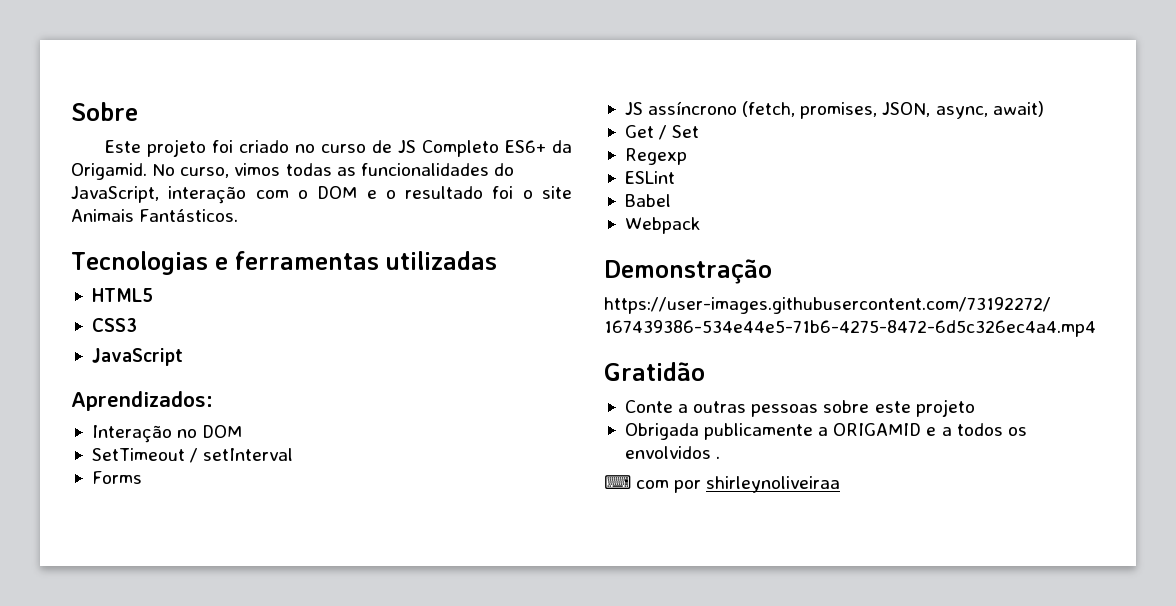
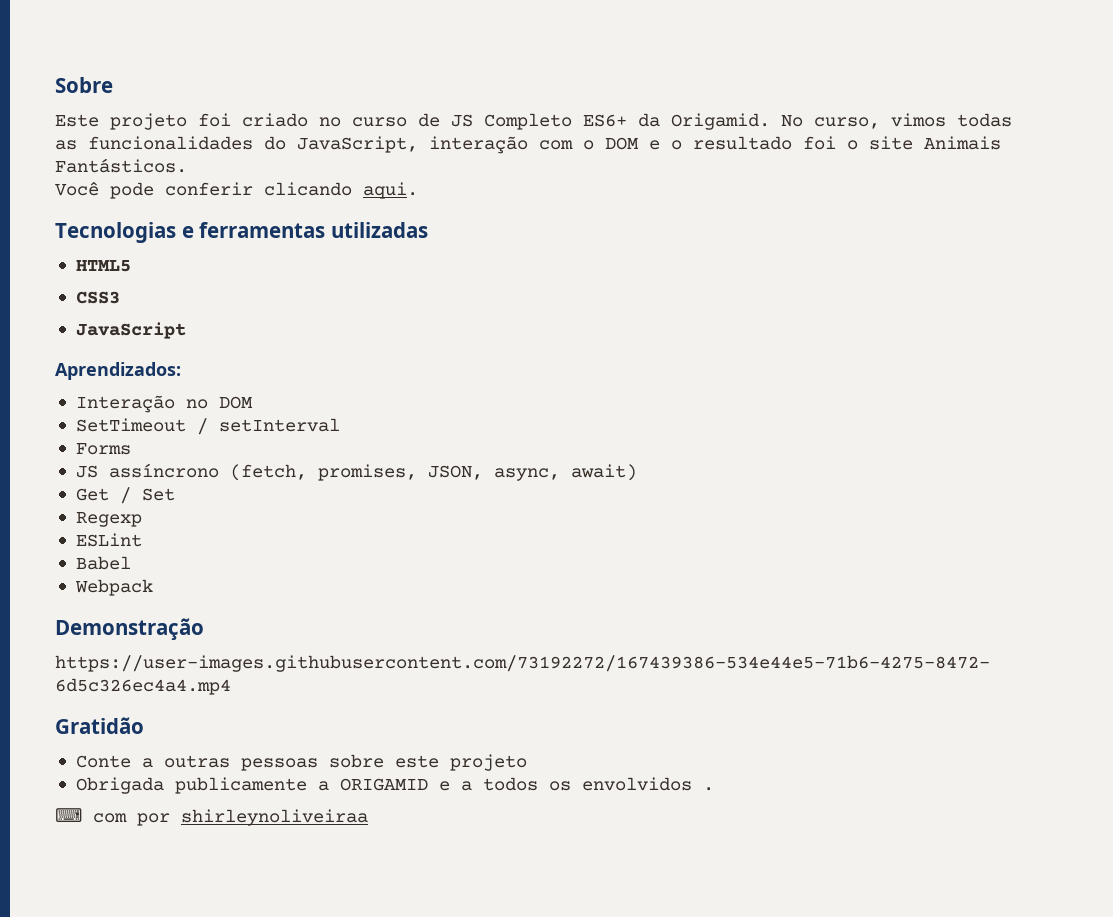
(239, 215) none -> [55,182,418,199] // Você pode conferir clicando aqui.

